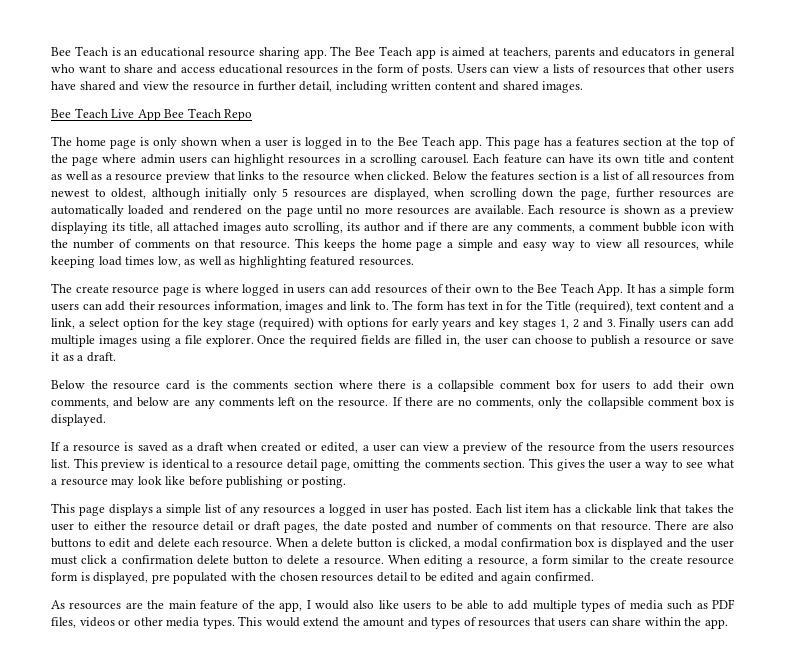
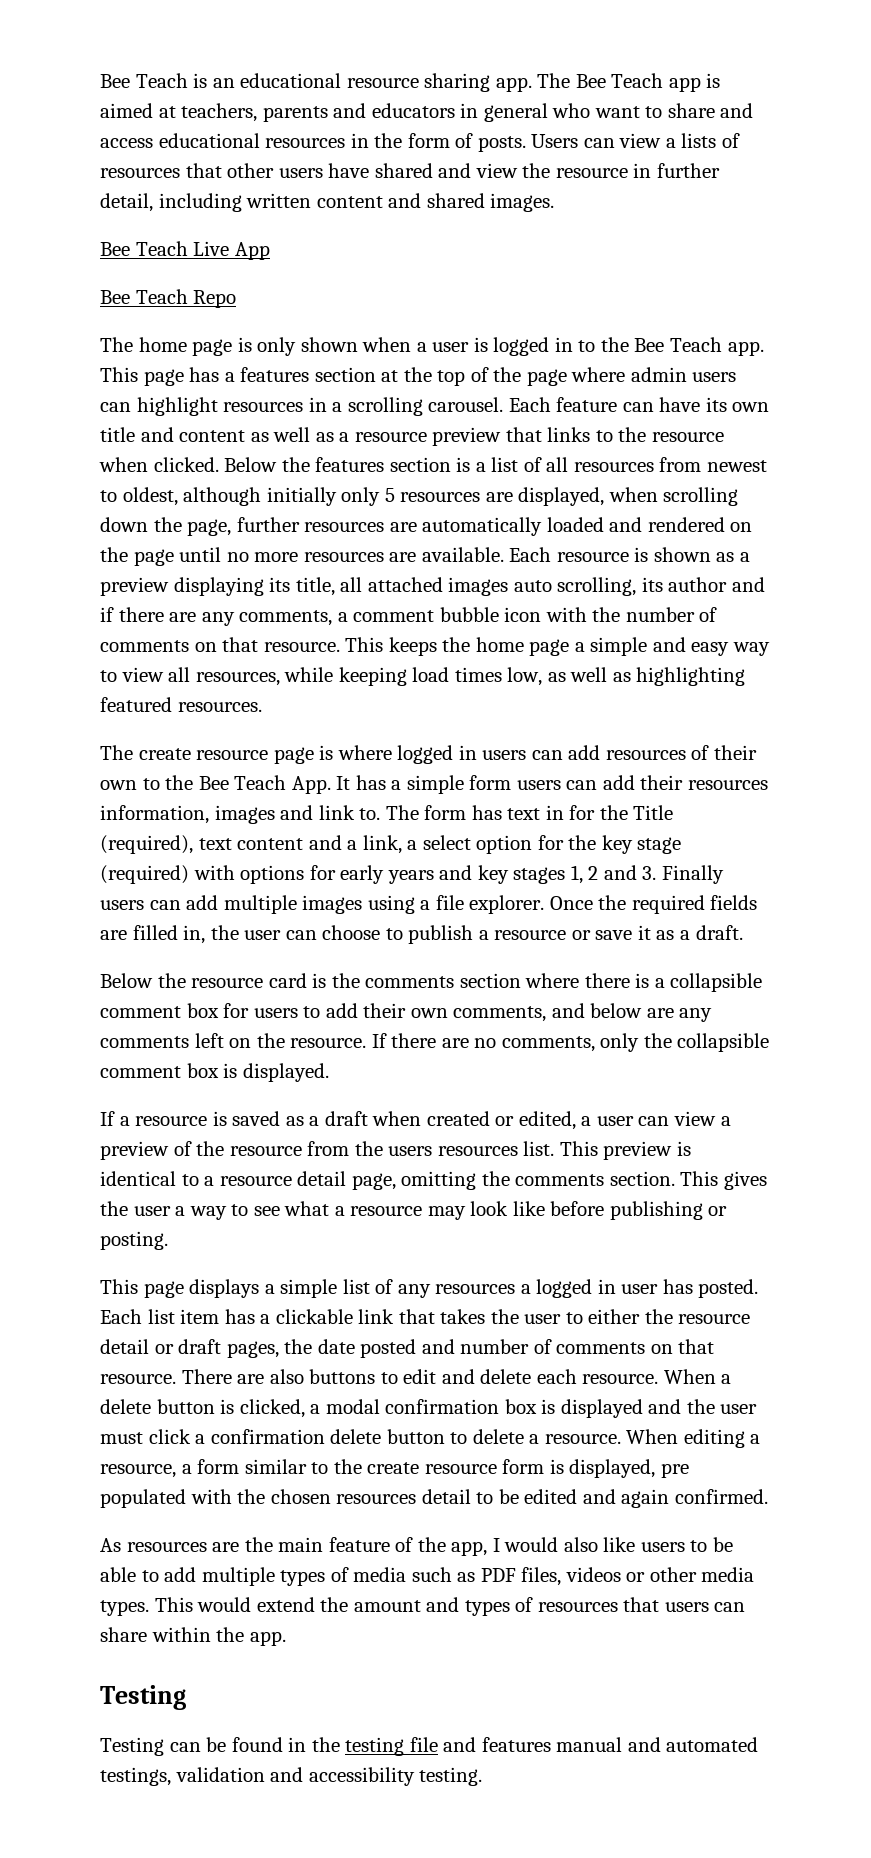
(161, 115) none -> (270, 251) //
(728, 624) none -> [100,1685,186,1710] [100,1737,759,1756] [100,1767,483,1786] // Testing // Testing can be found in the testing file and features manual and automated testings, validation and accessibility testing.

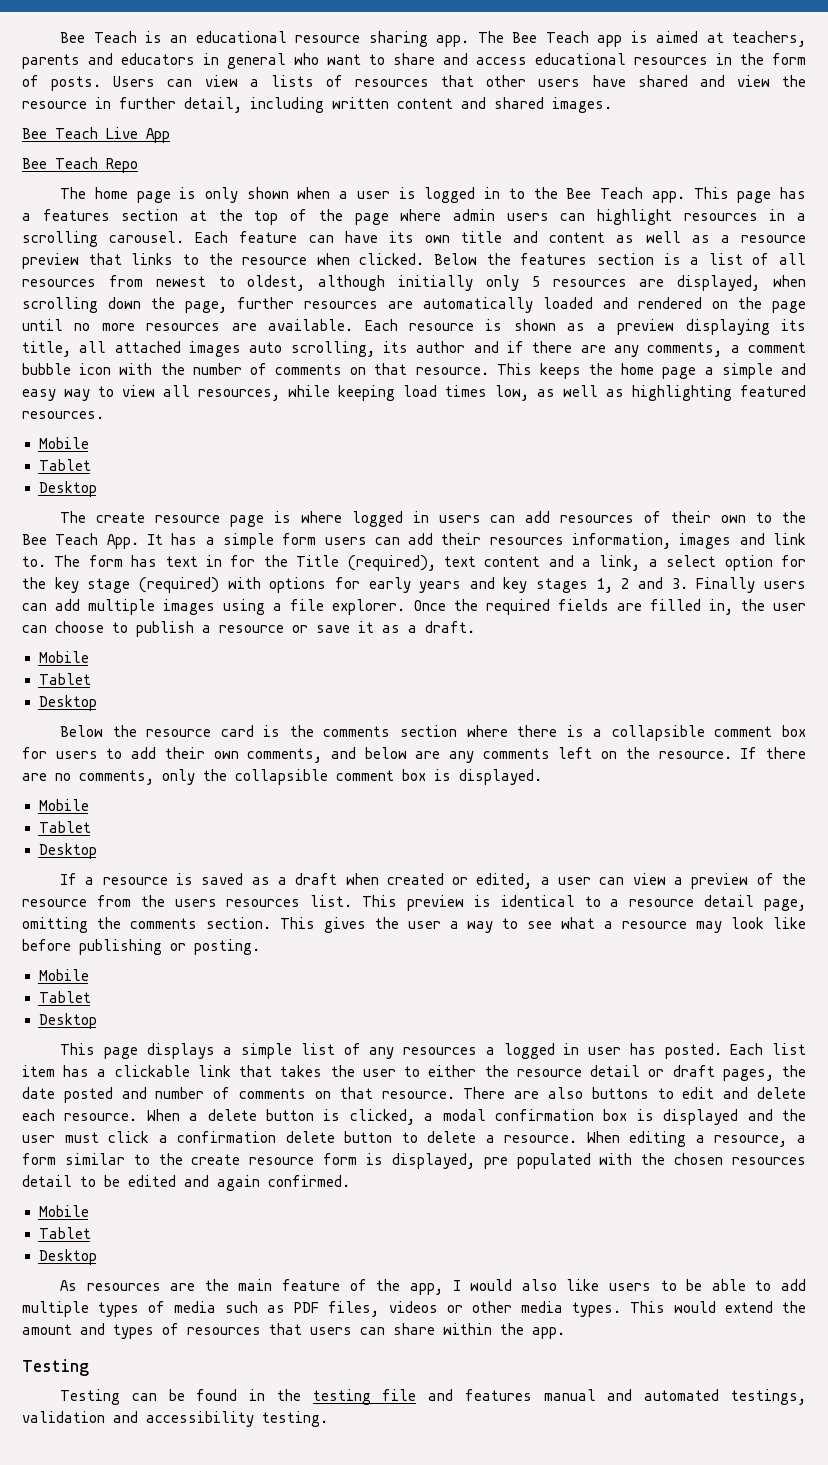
(262, 707) none -> [38,437,89,449] [38,459,91,471] [38,481,97,497] // Mobile // Tablet // Desktop
(743, 932) none -> [38,651,89,663] [38,673,91,685] [38,695,97,711] // Mobile // Tablet // Desktop
(329, 1072) none -> [38,799,89,811] [38,821,91,833] [38,843,97,859] // Mobile // Tablet // Desktop
(168, 1240) none -> [38,969,89,981] [38,991,91,1003] [38,1013,97,1029] // Mobile // Tablet // Desktop
(768, 1496) none -> [38,1205,89,1217] [38,1227,91,1239] [38,1249,97,1265] // Mobile // Tablet // Desktop

